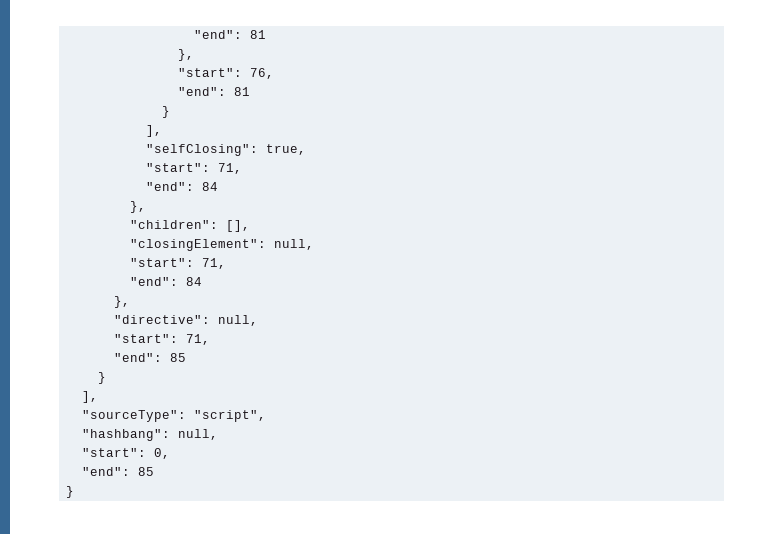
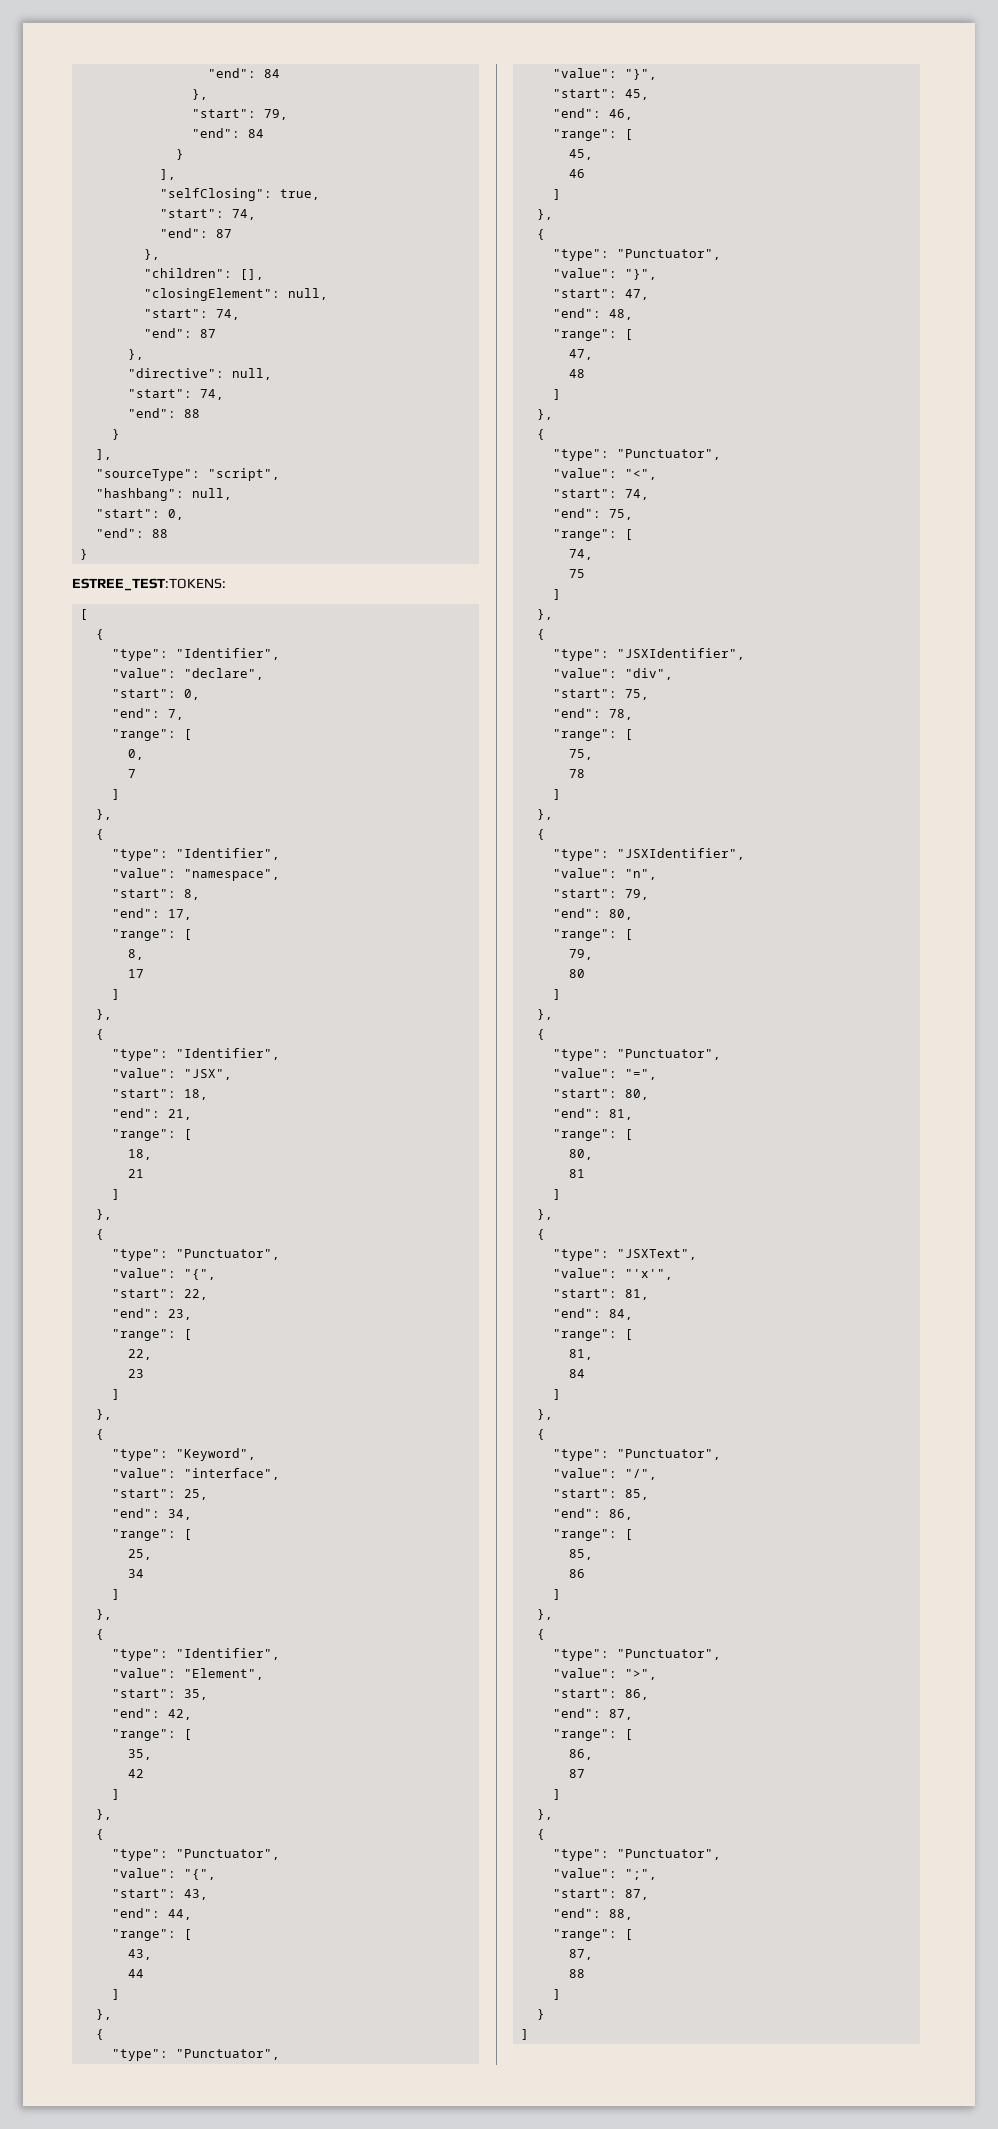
[193,30,266,39] "end": 81 -> [208,68,281,78] "end": 84
[249,68,274,79] [177,87,250,96] 76, // "end": 81 -> [264,109,289,120] [192,128,265,138] 79, // "end": 84
[217,163,242,174] [145,182,218,191] 71, // "end": 84 -> [232,209,257,220] [160,228,233,238] 74, // "end": 87
[201,258,226,269] [129,277,202,286] 71, // "end": 84 -> [216,309,241,320] [144,328,217,338] 74, // "end": 87
[185,334,210,345] [113,353,186,362] 71, // "end": 85 -> [200,389,225,400] [128,408,201,418] 74, // "end": 88
[137,467,154,476] [65,486,74,498] 85 // } -> [152,529,169,538] [80,549,89,560] [72,578,226,591] [80,609,89,620] [96,629,105,640] [112,648,281,661] [112,668,265,680] [112,689,201,700] [112,708,185,720] [112,729,193,741] [128,749,145,760] [128,769,137,778] [112,789,121,800] [96,809,113,820] [96,829,105,840] [112,848,281,861] [112,868,281,881] [112,889,201,900] [112,908,193,920] [112,929,193,941] [128,949,145,960] [128,969,145,978] [112,989,121,1000] [96,1009,113,1020] [96,1029,105,1040] [112,1048,281,1061] [112,1068,233,1080] [112,1089,209,1100] [112,1108,193,1120] [112,1129,193,1141] [128,1149,153,1160] [128,1169,145,1178] [112,1189,121,1200] [96,1209,113,1220] [96,1229,105,1240] [112,1249,281,1261] [112,1268,217,1280] [112,1289,209,1300] [112,1308,193,1320] [112,1329,193,1341] [128,1349,153,1360] [128,1369,145,1378] [112,1389,121,1400] [96,1409,113,1420] [96,1429,105,1440] [112,1448,257,1461] [112,1468,281,1480] [112,1489,209,1500] [112,1508,193,1520] [112,1529,193,1541] [128,1549,153,1560] [128,1569,145,1578] [112,1589,121,1600] [96,1609,113,1620] [96,1629,105,1640] [112,1648,281,1661] [112,1668,265,1680] [112,1689,209,1700] [112,1708,193,1720] [112,1729,193,1741] [128,1749,153,1760] [128,1769,145,1778] [112,1789,121,1800] [96,1809,113,1820] [96,1829,105,1840] [112,1849,281,1861] [112,1868,217,1880] [112,1889,209,1900] [112,1908,193,1920] [112,1929,193,1941] [128,1949,153,1960] [128,1969,145,1978] [112,1989,121,2000] [96,2009,113,2020] [96,2029,105,2040] [112,2049,281,2061] [553,68,658,80] [553,89,650,100] [553,108,634,120] [553,129,634,141] [569,149,594,160] [569,169,586,178] [553,189,562,200] [537,209,554,220] [537,229,546,240] [553,249,722,261] [553,268,658,280] [553,289,650,300] [553,308,634,320] [553,329,634,341] [569,349,594,360] [569,369,586,378] [553,389,562,400] [537,409,554,420] [537,429,546,440] [553,449,722,461] [553,468,658,480] [553,489,650,500] [553,508,634,520] [553,529,634,541] [569,549,594,560] [569,569,586,578] [553,589,562,600] [537,609,554,620] [537,629,546,640] [553,648,746,661] [553,668,674,680] [553,689,650,700] [553,708,634,720] [553,729,634,741] [569,749,594,760] [569,769,586,778] [553,789,562,800] [537,809,554,820] [537,829,546,840] [553,848,746,861] [553,868,658,880] [553,889,650,900] [553,908,634,920] [553,929,634,941] [569,949,594,960] [569,969,586,978] [553,989,562,1000] [537,1009,554,1020] [537,1029,546,1040] [553,1049,722,1061] [553,1068,658,1080] [553,1089,650,1100] [553,1108,634,1120] [553,1129,634,1141] [569,1149,594,1160] [569,1169,586,1178] [553,1189,562,1200] [537,1209,554,1220] [537,1229,546,1240] [553,1249,698,1261] [553,1268,674,1280] [553,1289,650,1300] [553,1308,634,1320] [553,1329,634,1341] [569,1349,594,1360] [569,1369,586,1378] [553,1389,562,1400] [537,1409,554,1420] [537,1429,546,1440] [553,1449,722,1461] [553,1468,658,1480] [553,1489,650,1500] [553,1508,634,1520] [553,1529,634,1541] [569,1549,594,1560] [569,1569,586,1578] [553,1589,562,1600] [537,1609,554,1620] [537,1629,546,1640] [553,1649,722,1661] [553,1668,658,1680] [553,1689,650,1700] [553,1708,634,1720] [553,1729,634,1741] [569,1749,594,1760] [569,1769,586,1778] [553,1789,562,1800] [537,1809,554,1820] [537,1829,546,1840] [553,1849,722,1861] [553,1868,658,1880] [553,1889,650,1900] [553,1908,634,1920] [553,1929,634,1941] [569,1949,594,1960] [569,1969,586,1978] [553,1989,562,2000] [537,2009,546,2020] [521,2029,530,2040] 88 // } // ESTREE_TEST:TOKENS: // [ // { // "type": "Identifier", // "value": "declare", // "start": 0, // "end": 7, // "range": [ // 0, // 7 // ] // }, // { // "type": "Identifier", // "value": "namespace", // "start": 8, // "end": 17, // "range": [ // 8, // 17 // ] // }, // { // "type": "Identifier", // "value": "JSX", // "start": 18, // "end": 21, // "range": [ // 18, // 21 // ] // }, // { // "type": "Punctuator", // "value": "{", // "start": 22, // "end": 23, // "range": [ // 22, // 23 // ] // }, // { // "type": "Keyword", // "value": "interface", // "start": 25, // "end": 34, // "range": [ // 25, // 34 // ] // }, // { // "type": "Identifier", // "value": "Element", // "start": 35, // "end": 42, // "range": [ // 35, // 42 // ] // }, // { // "type": "Punctuator", // "value": "{", // "start": 43, // "end": 44, // "range": [ // 43, // 44 // ] // }, // { // "type": "Punctuator", // "value": "}", // "start": 45, // "end": 46, // "range": [ // 45, // 46 // ] // }, // { // "type": "Punctuator", // "value": "}", // "start": 47, // "end": 48, // "range": [ // 47, // 48 // ] // }, // { // "type": "Punctuator", // "value": "<", // "start": 74, // "end": 75, // "range": [ // 74, // 75 // ] // }, // { // "type": "JSXIdentifier", // "value": "div", // "start": 75, // "end": 78, // "range": [ // 75, // 78 // ] // }, // { // "type": "JSXIdentifier", // "value": "n", // "start": 79, // "end": 80, // "range": [ // 79, // 80 // ] // }, // { // "type": "Punctuator", // "value": "=", // "start": 80, // "end": 81, // "range": [ // 80, // 81 // ] // }, // { // "type": "JSXText", // "value": "'x'", // "start": 81, // "end": 84, // "range": [ // 81, // 84 // ] // }, // { // "type": "Punctuator", // "value": "/", // "start": 85, // "end": 86, // "range": [ // 85, // 86 // ] // }, // { // "type": "Punctuator", // "value": ">", // "start": 86, // "end": 87, // "range": [ // 86, // 87 // ] // }, // { // "type": "Punctuator", // "value": ";", // "start": 87, // "end": 88, // "range": [ // 87, // 88 // ] // } // ]

